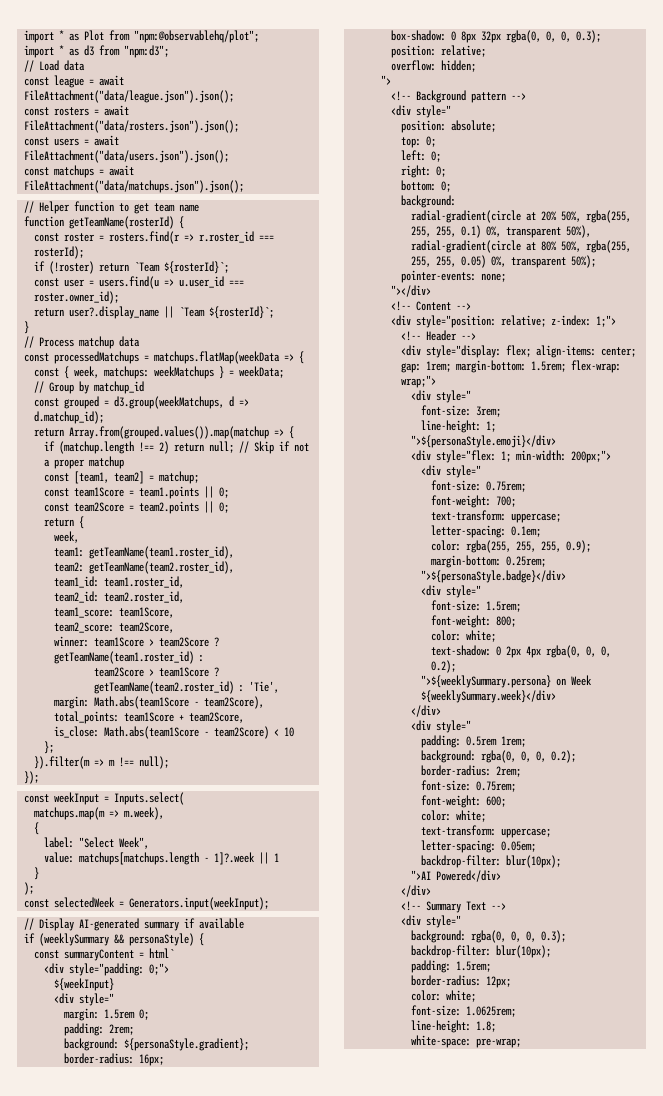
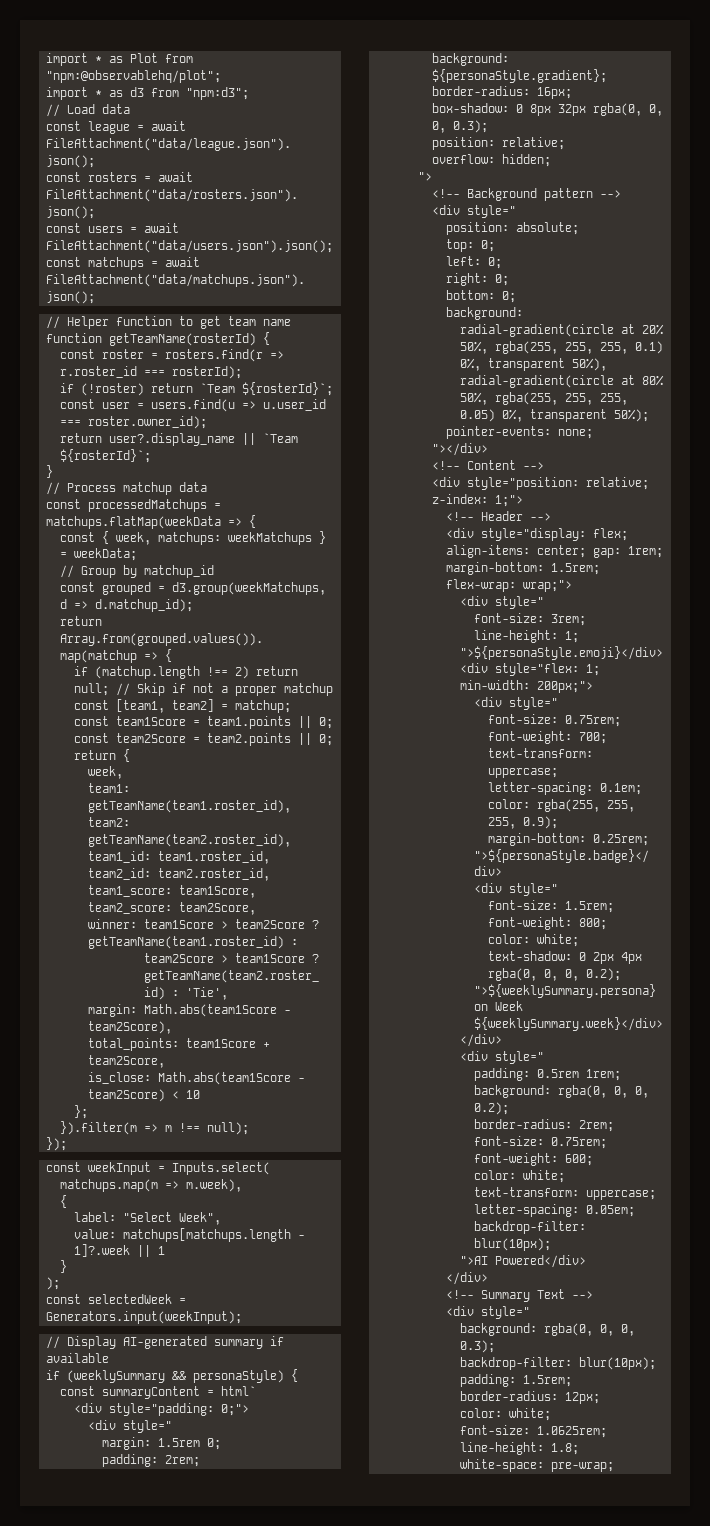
[53,978,114,991] // ${weekInput} -> (249, 1410) none

